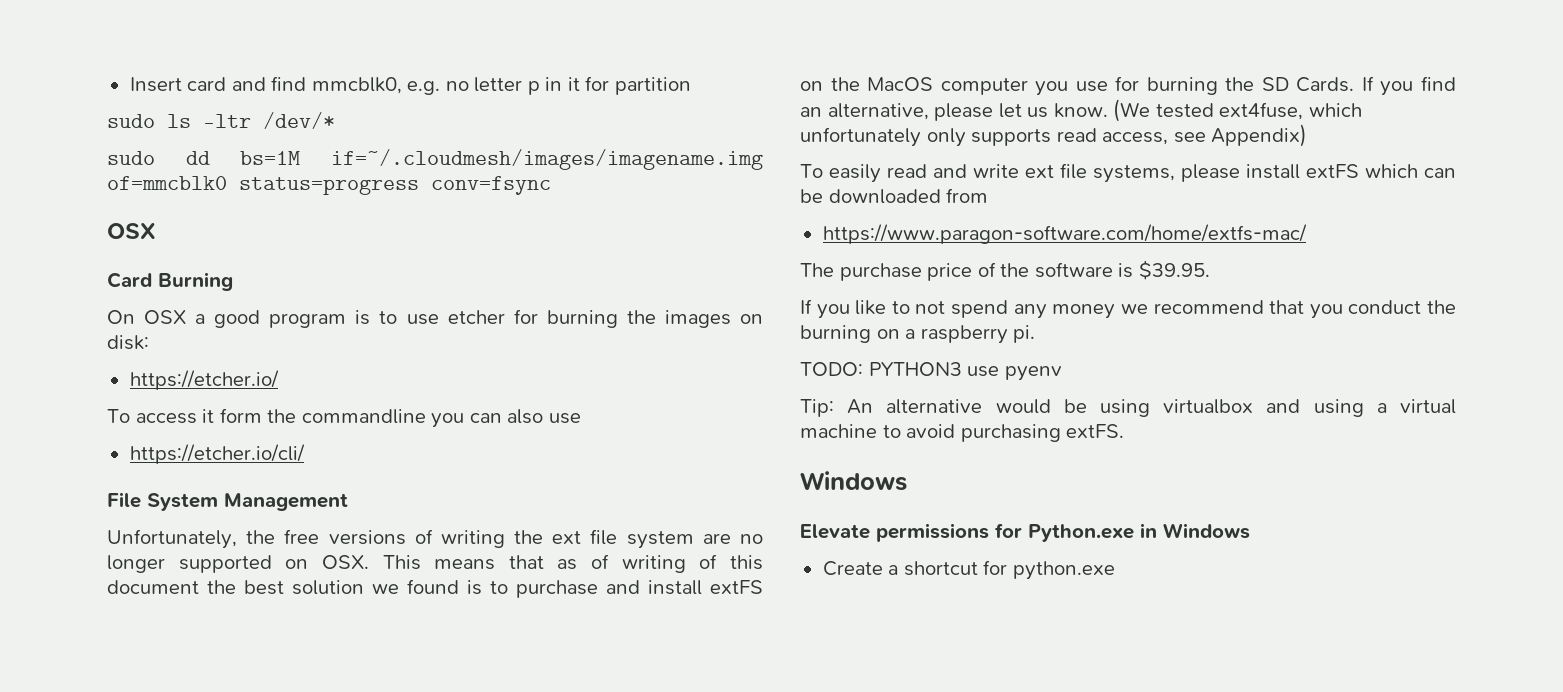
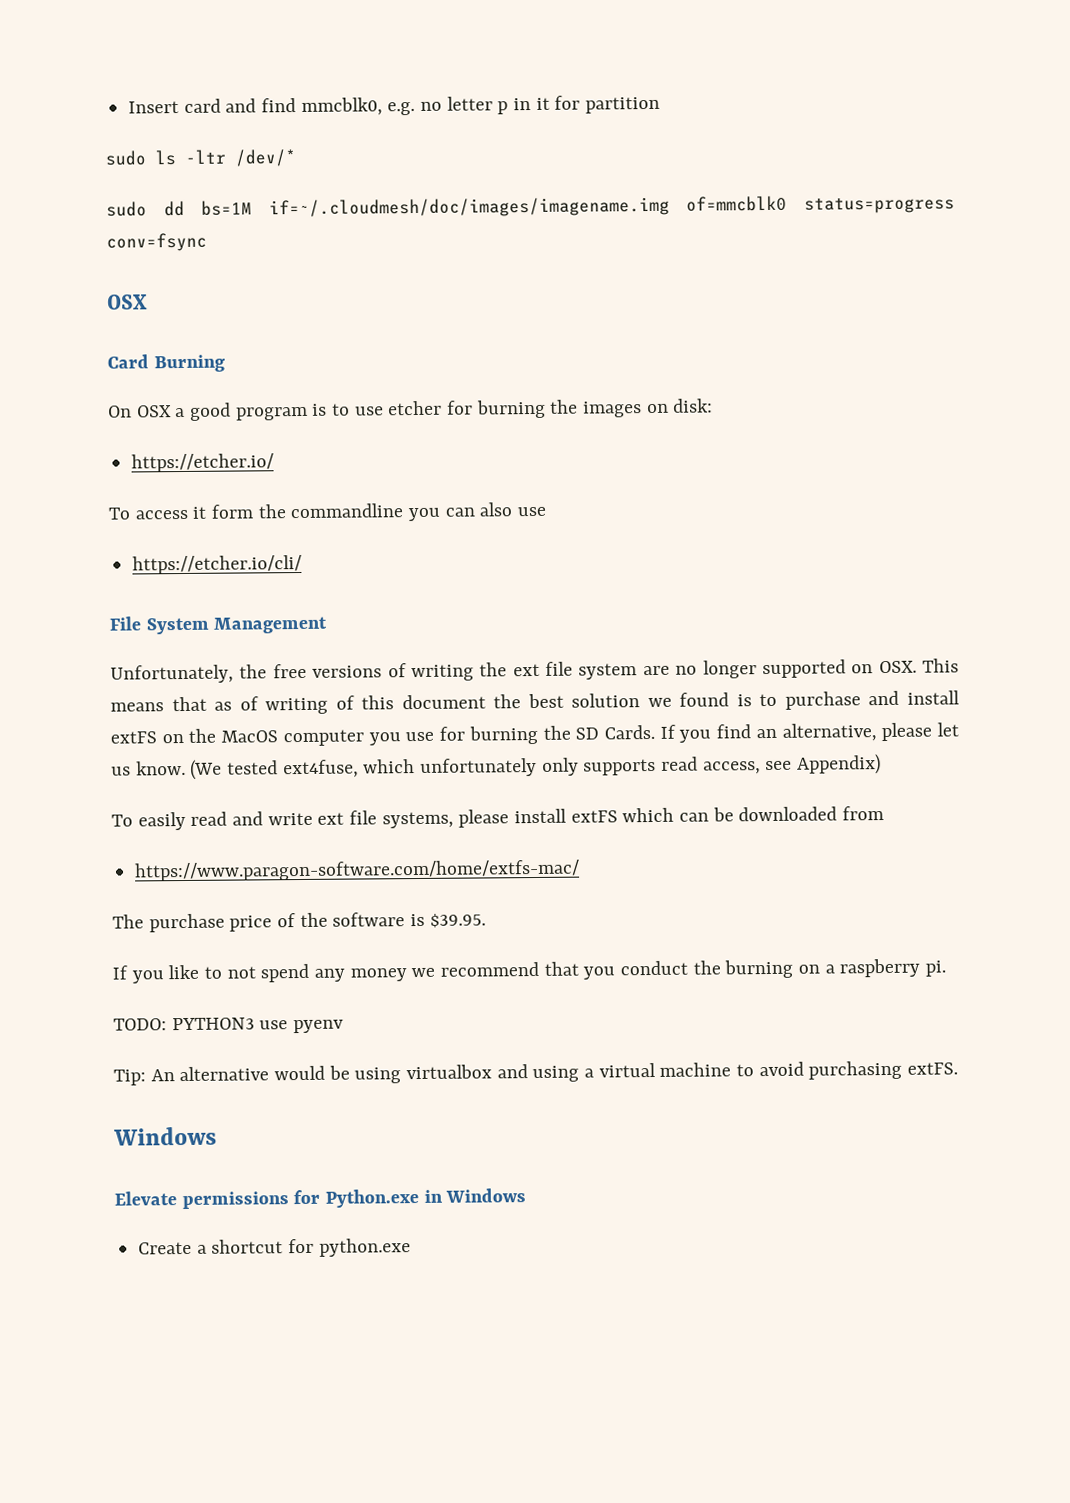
[331,149,763,170] if=~/.cloudmesh/images/imagename.img -> [268,196,670,219] if=~/.cloudmesh/doc/images/imagename.img

